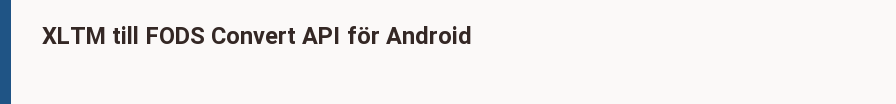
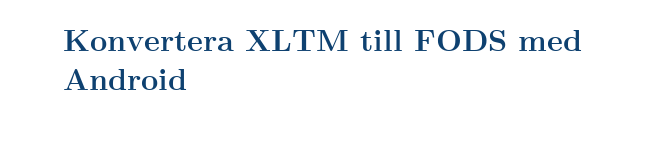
(42, 35) none -> [63,30,234,51] Konvertera
[211,26,380,44] Convert API för -> [518,30,582,51] med

